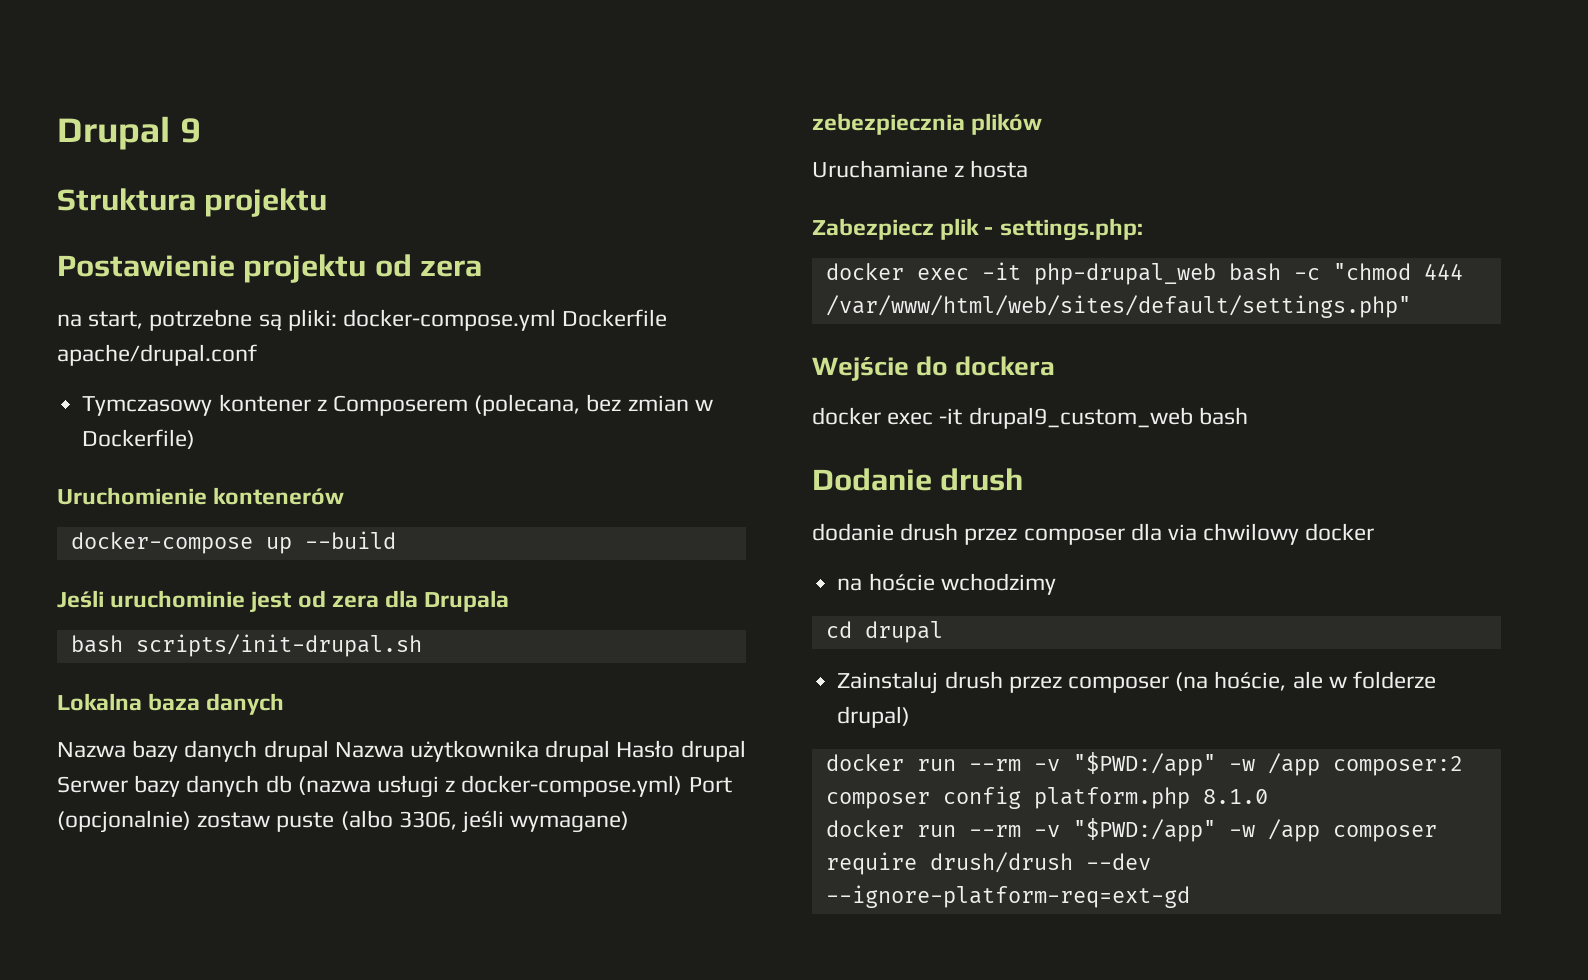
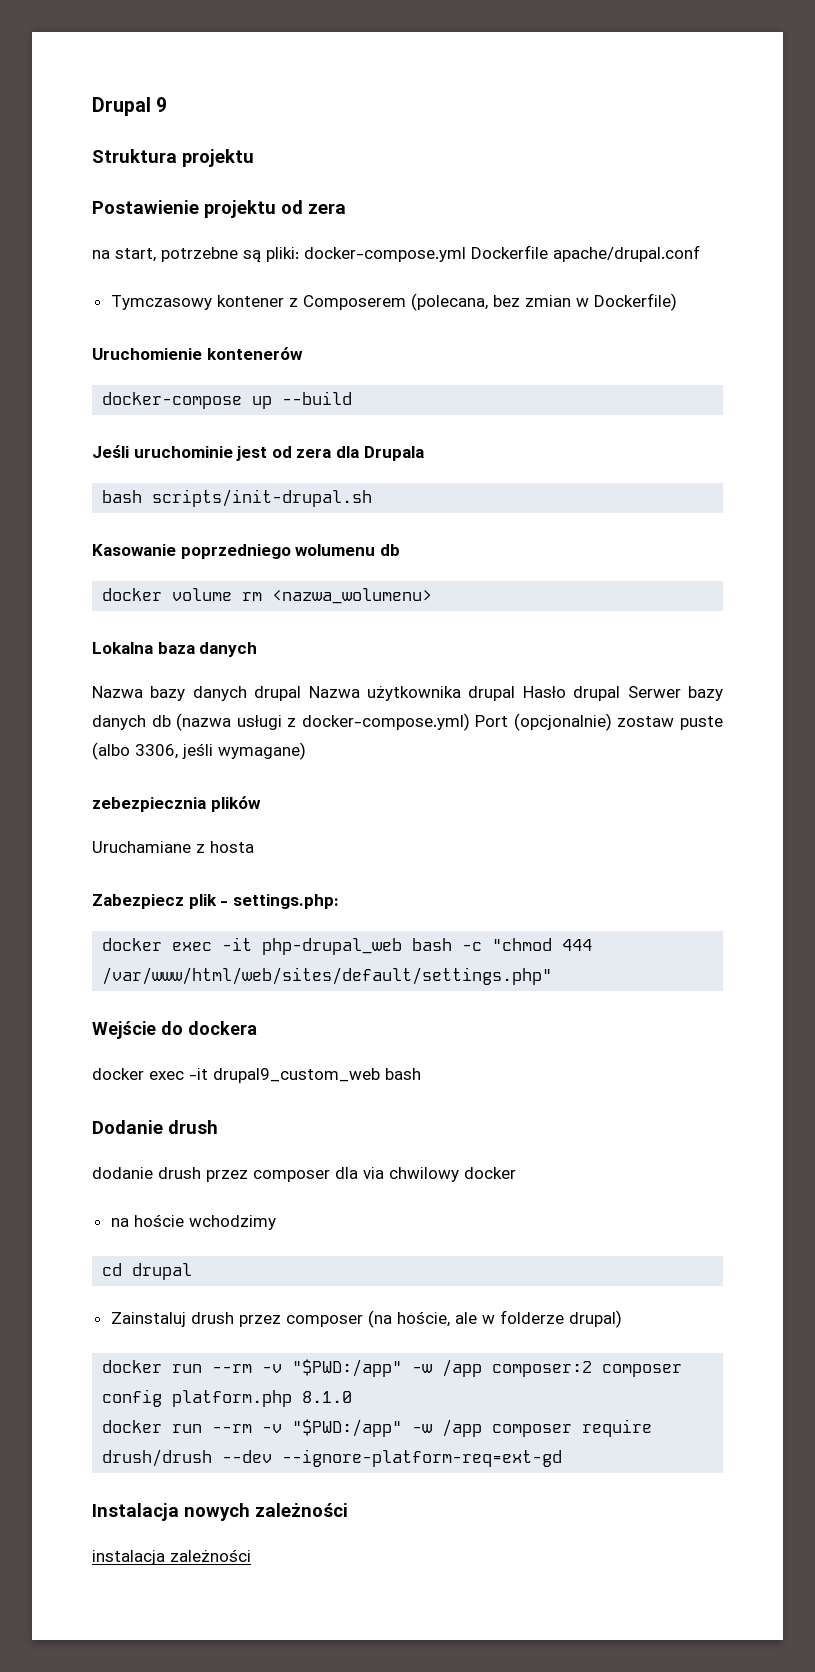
(422, 645) none -> [92,544,400,559] [102,588,433,604] // Kasowanie poprzedniego wolumenu db // docker volume rm <nazwa_wolumenu>
(1190, 896) none -> [92,1503,348,1521] [92,1549,251,1565] // Instalacja nowych zależności // instalacja zależności

